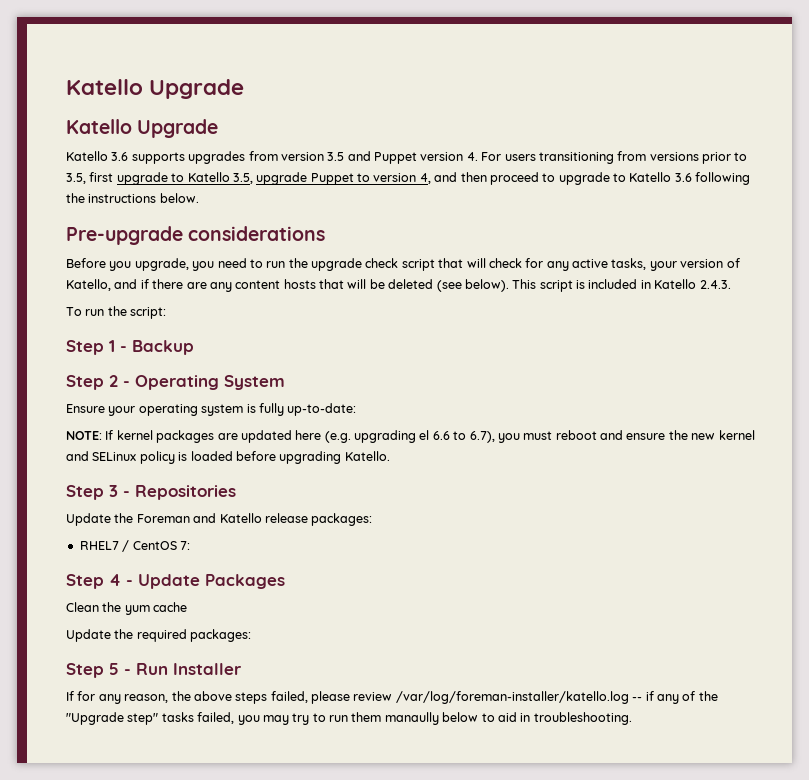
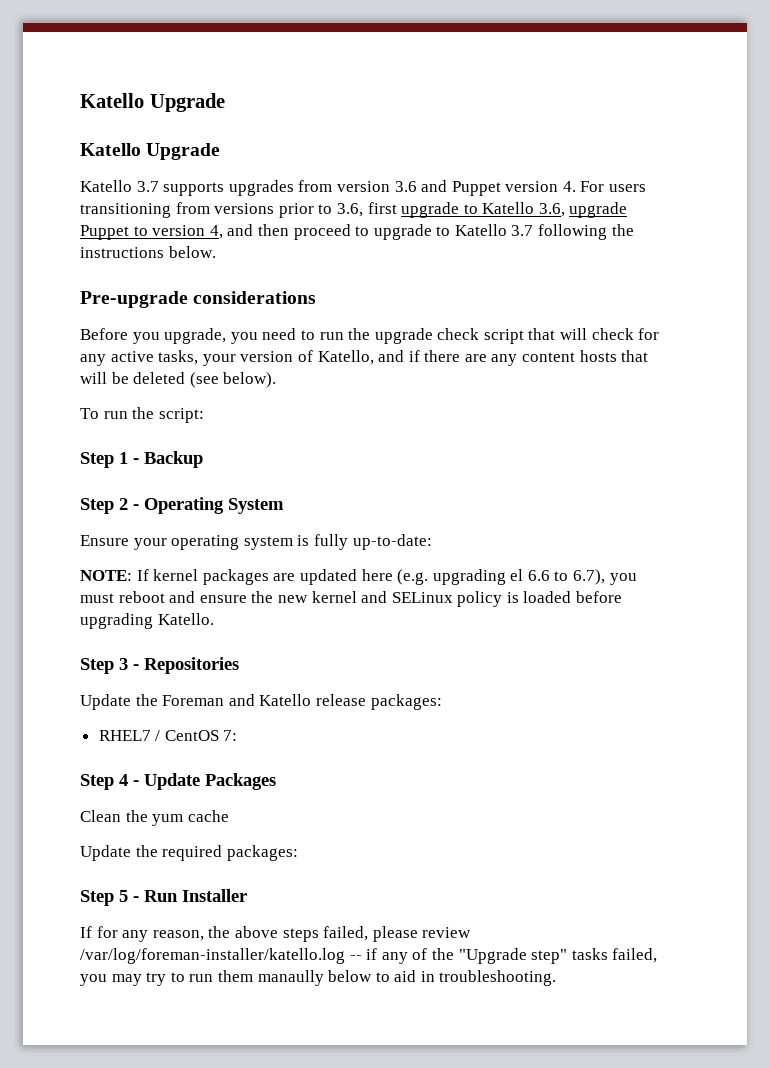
[111,152,129,161] 3.6 -> [136,181,159,192] 3.7
[327,152,345,161] 3.5 -> [394,181,417,192] 3.6
[66,173,86,184] 3.5, -> [336,203,363,217] 3.6,
[232,173,253,184] 3.5, -> [538,203,565,217] 3.6,
[674,173,692,182] 3.6 -> [511,225,534,236] 3.7
[512,279,731,292] This script is included in Katello 2.4.3. -> (277, 380) none

